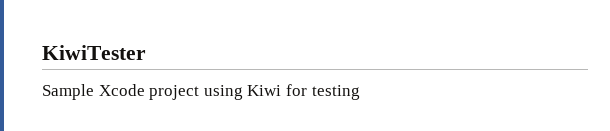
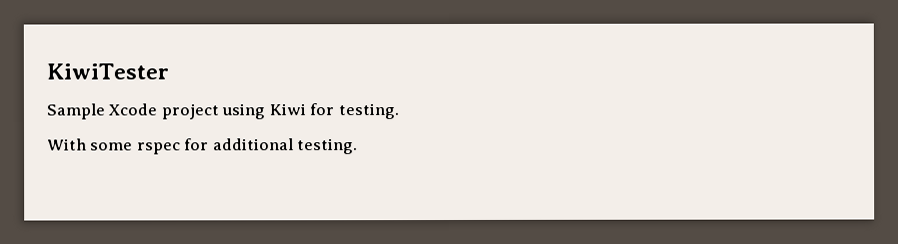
[311,85,360,100] testing -> [337,103,399,120] [47,138,359,155] testing. // With some rspec for additional testing.

